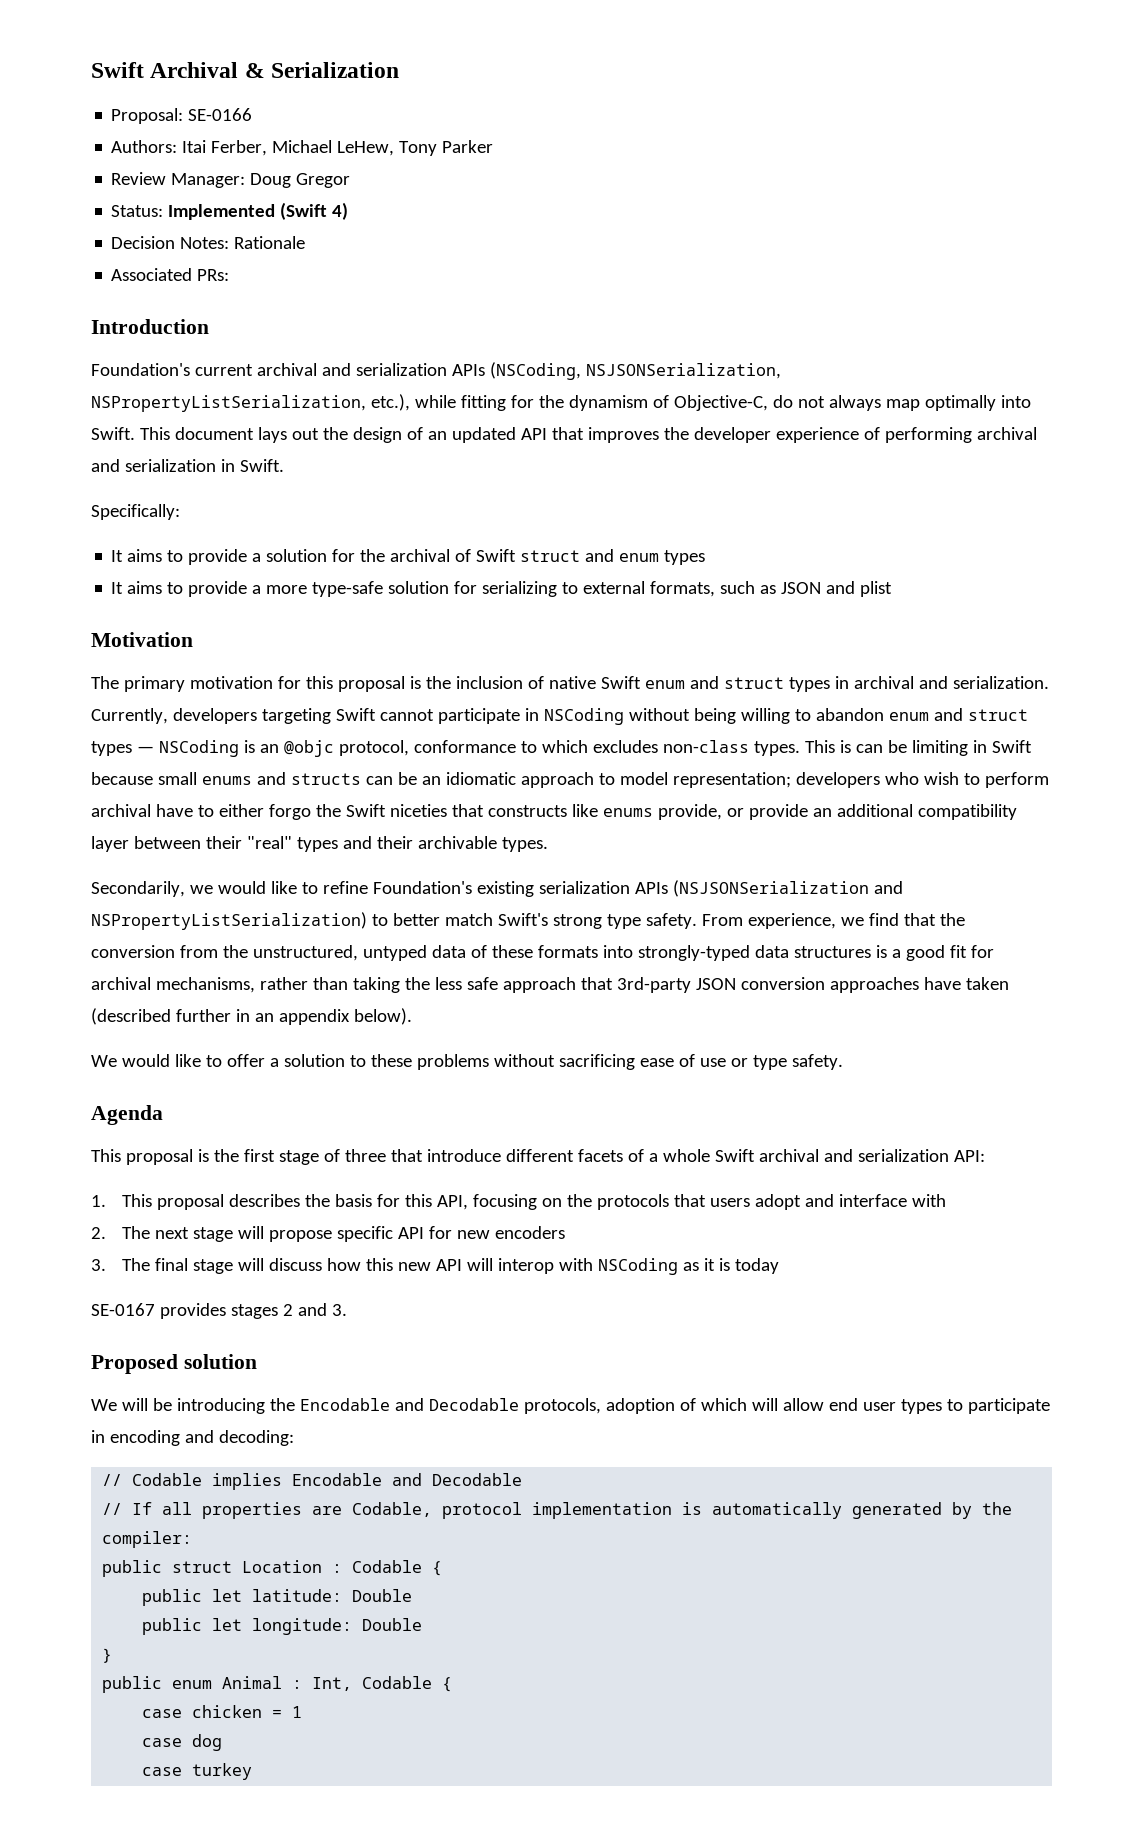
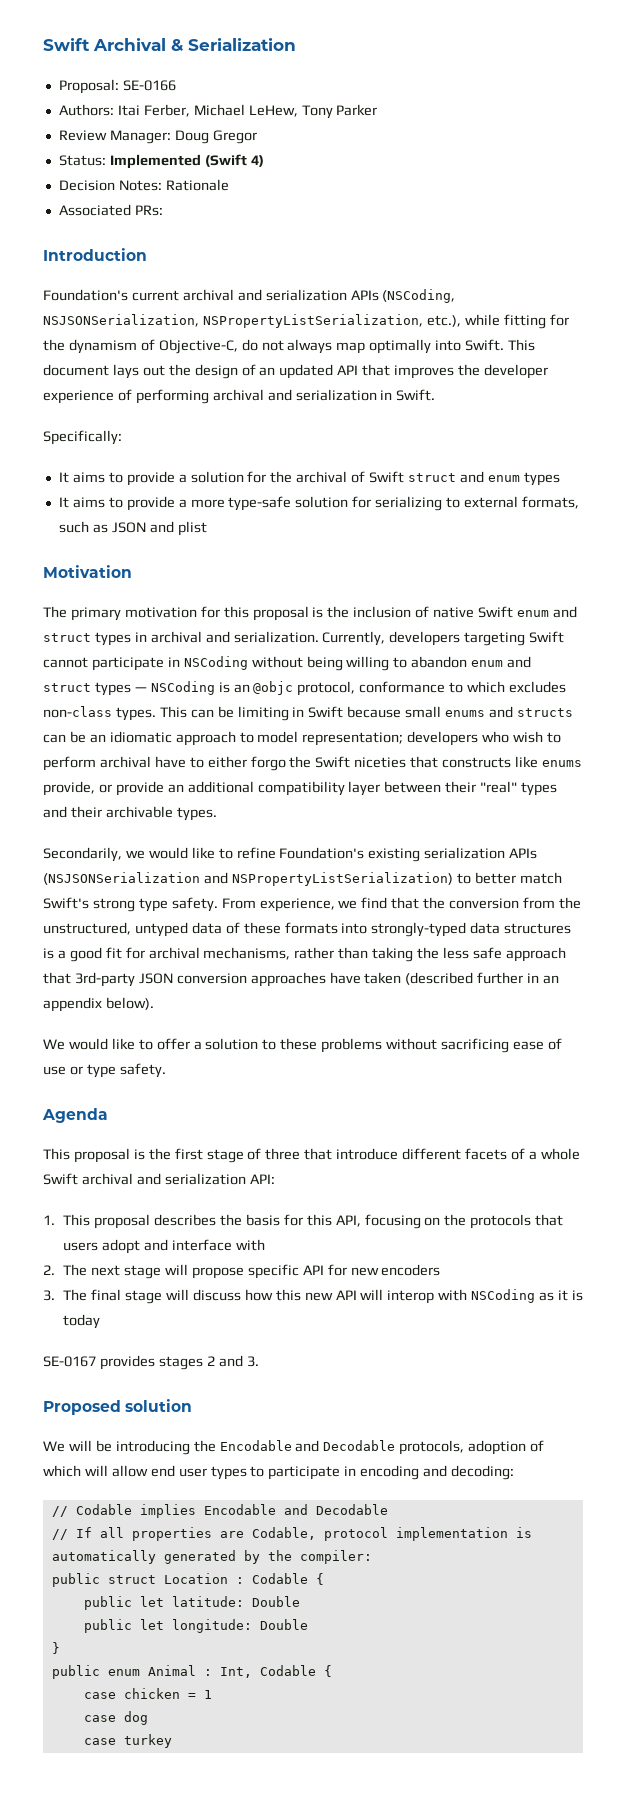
[839,740,851,753] is -> (187, 712) none

